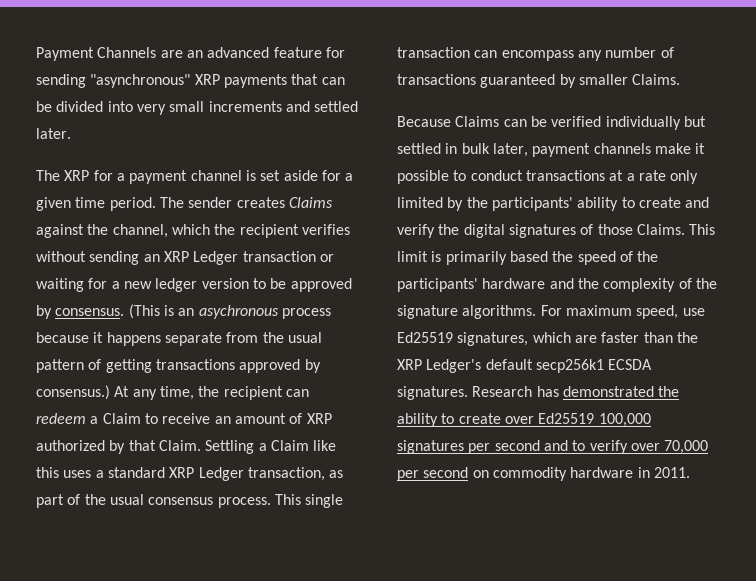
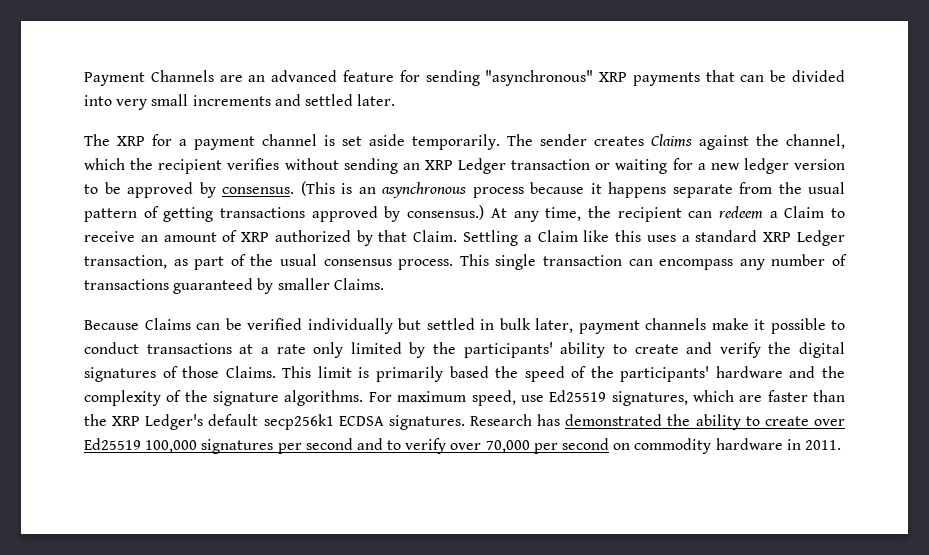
[321,170,354,181] [36,197,156,211] for a given time period. -> [412,134,500,150] temporarily.
[198,305,279,319] asychronous -> [382,182,466,198] asynchronous
[608,359,653,370] ECSDA -> [338,416,384,426] ECDSA

